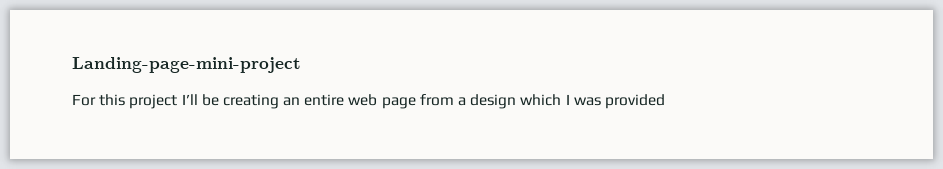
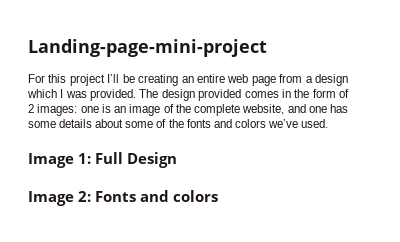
[604,94,665,109] provided -> [90,89,350,101] [28,104,348,116] [28,119,329,128] [28,152,178,168] [28,190,219,206] provided. The design provided comes in the form of 2 images: one is an image of the complete website, and one has some details about some of the fonts and colors we’ve used. // Image 1: Full Design // Image 2: Fonts and colors

